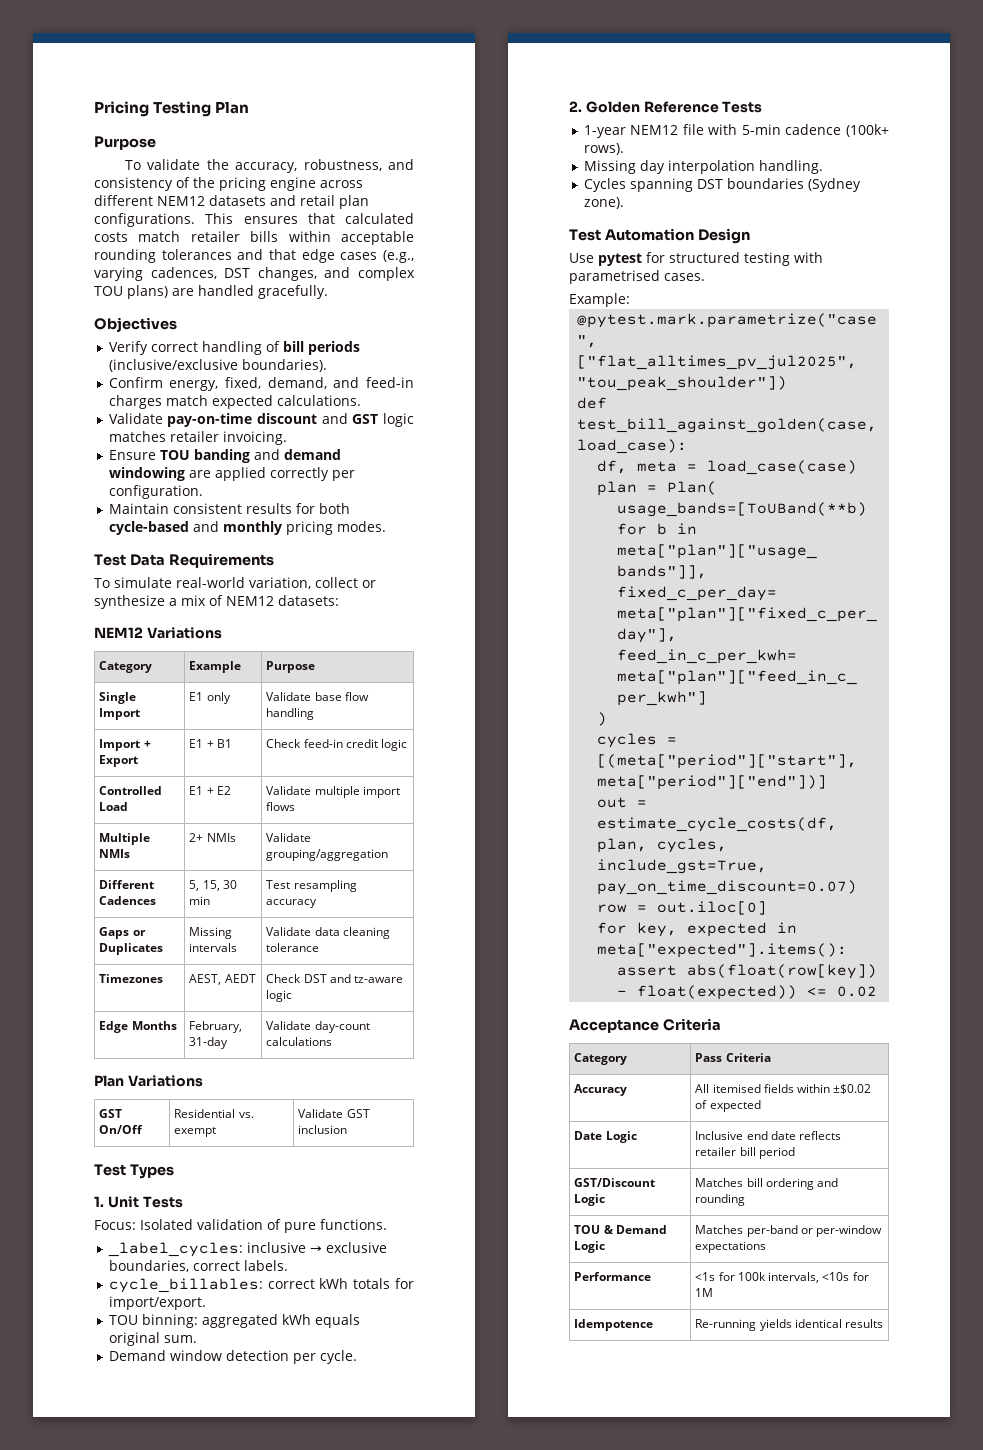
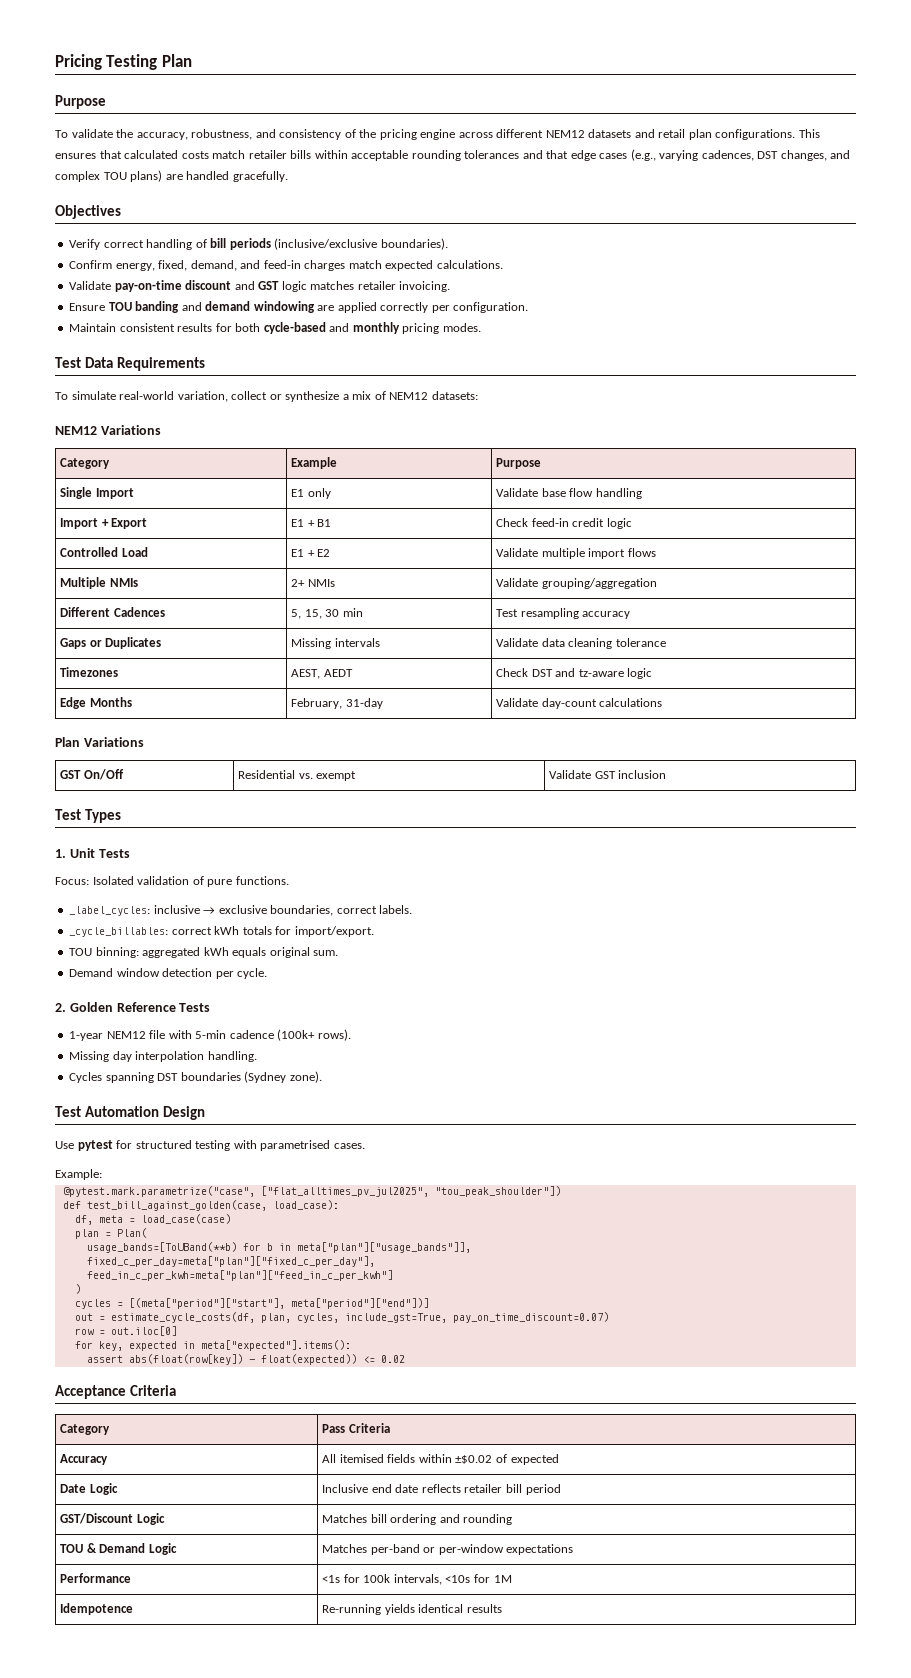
[108,1278,263,1293] cycle_billables: -> [69,927,169,937] _cycle_billables:

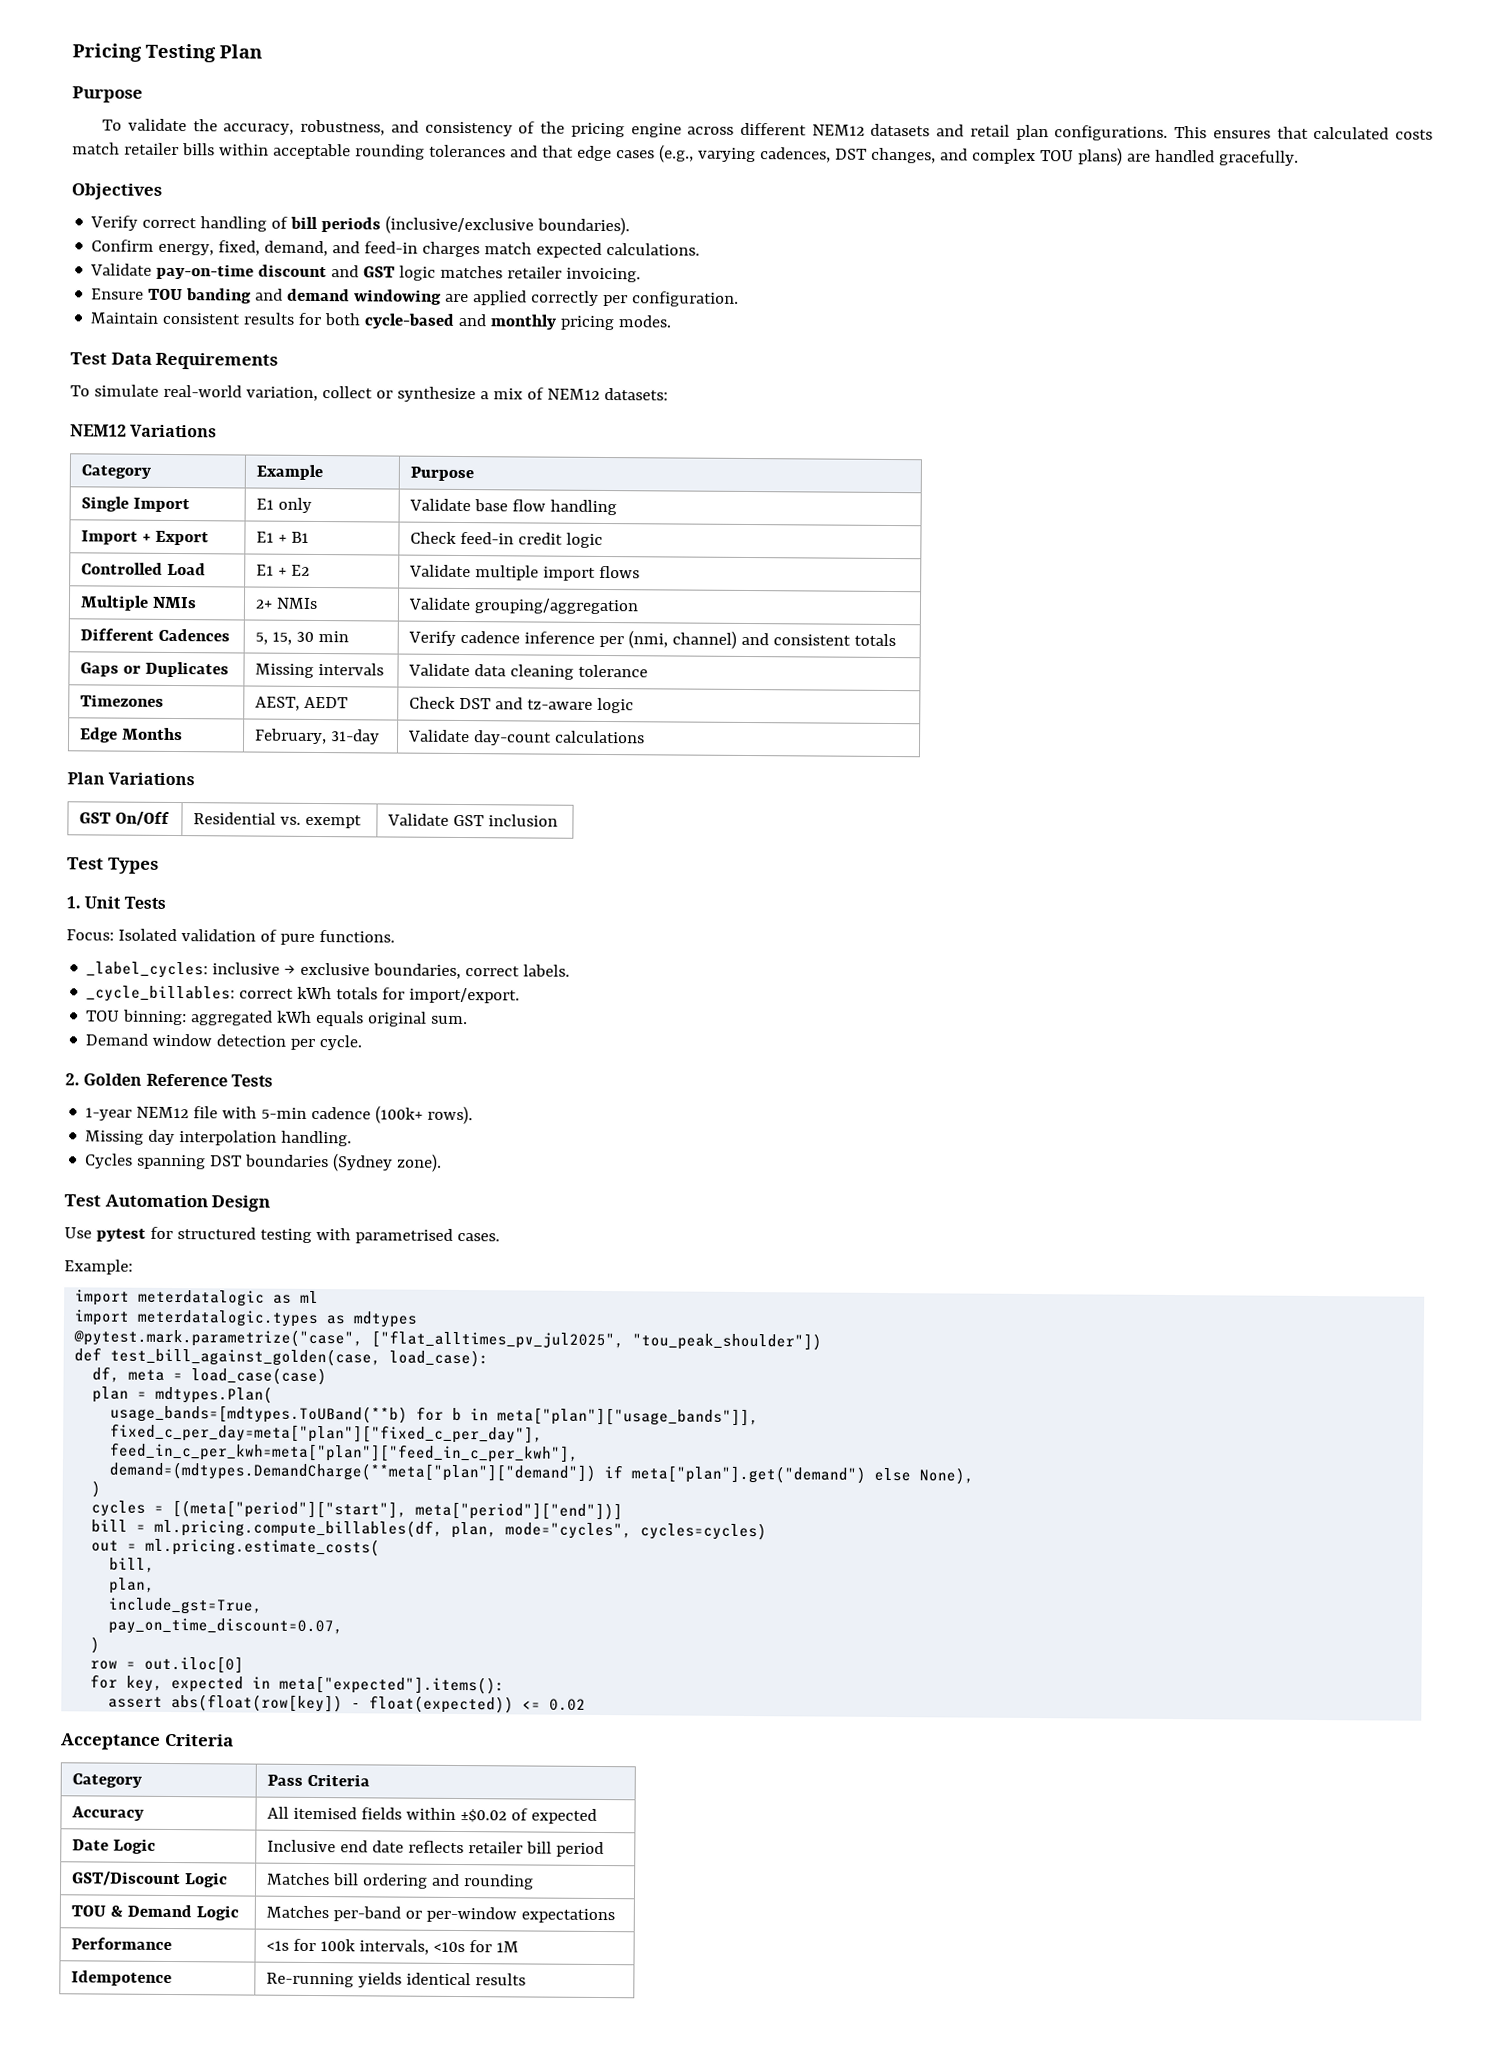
[496,608,631,619] Test resampling accuracy -> [407,630,896,649] Verify cadence inference per (nmi, channel) and consistent totals
(102, 1174) none -> [75,1289,320,1307] [74,1309,419,1328] // import meterdatalogic as ml // import meterdatalogic.types as mdtypes
[116,1228,147,1238] [86,1242,237,1253] Plan( // usage_bands=[ToUBand(**b) -> [155,1385,274,1404] [110,1404,409,1424] mdtypes.Plan( // usage_bands=[mdtypes.ToUBand(**b)
[86,1270,393,1281] feed_in_c_per_kwh=meta["plan"]["feed_in_c_per_kwh"] -> [109,1442,580,1463] [109,1461,975,1485] feed_in_c_per_kwh=meta["plan"]["feed_in_c_per_kwh"], // demand=(mdtypes.DemandCharge(**meta["plan"]["demand"]) if meta["plan"].get("demand") else None),
(429, 1303) none -> [91,1518,768,1541] // bill = ml.pricing.compute_billables(df, plan, mode="cycles", cycles=cycles)
[110,1312,339,1323] estimate_cycle_costs(df, plan, cycles, -> [145,1537,381,1557] [109,1557,156,1573] [109,1577,156,1594] ml.pricing.estimate_costs( // bill, // plan, //
[452,1312,609,1323] pay_on_time_discount=0.07) -> [108,1617,344,1636] [90,1636,101,1654] // pay_on_time_discount=0.07, // )

